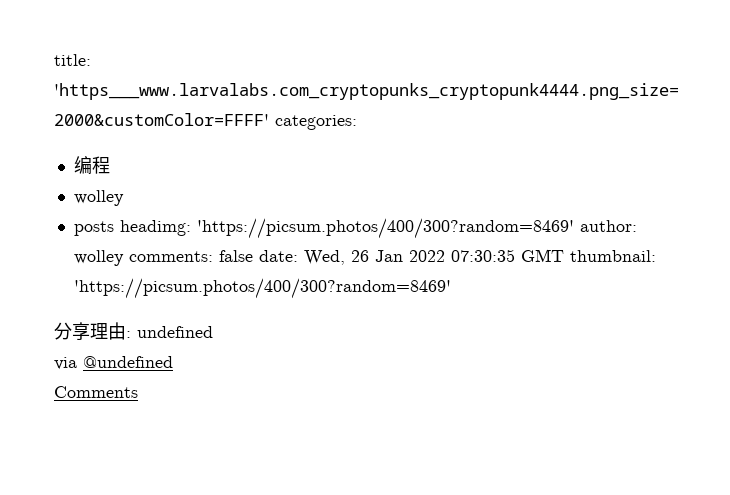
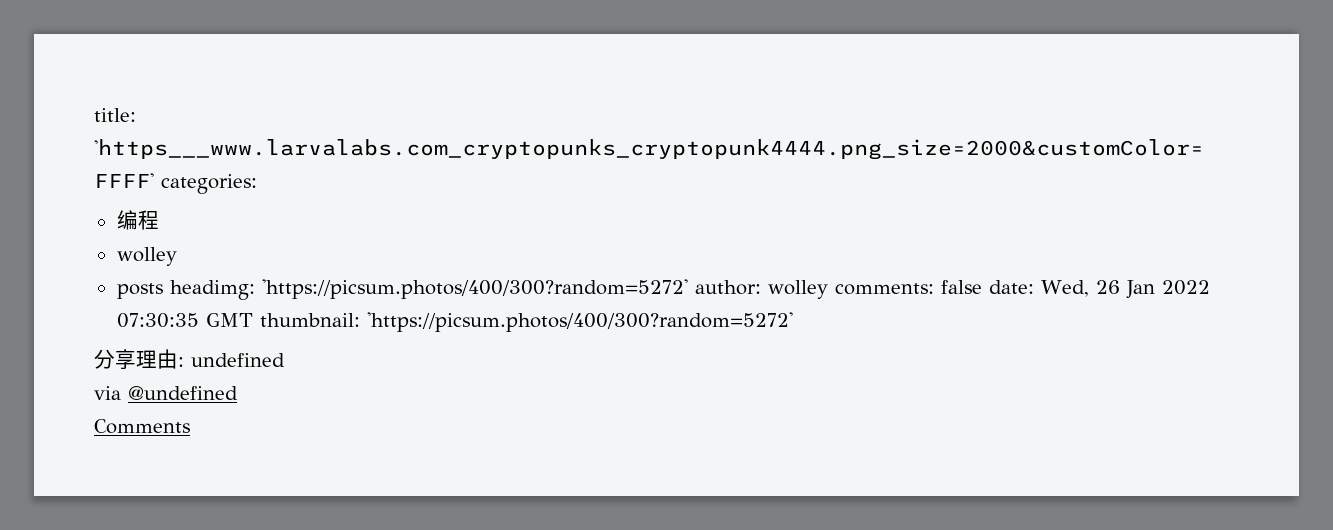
[196,218,574,239] 'https://picsum.photos/400/300?random=8469' -> [261,279,688,299] 'https://picsum.photos/400/300?random=5272'
[73,278,451,299] 'https://picsum.photos/400/300?random=8469' -> [366,312,793,332] 'https://picsum.photos/400/300?random=5272'

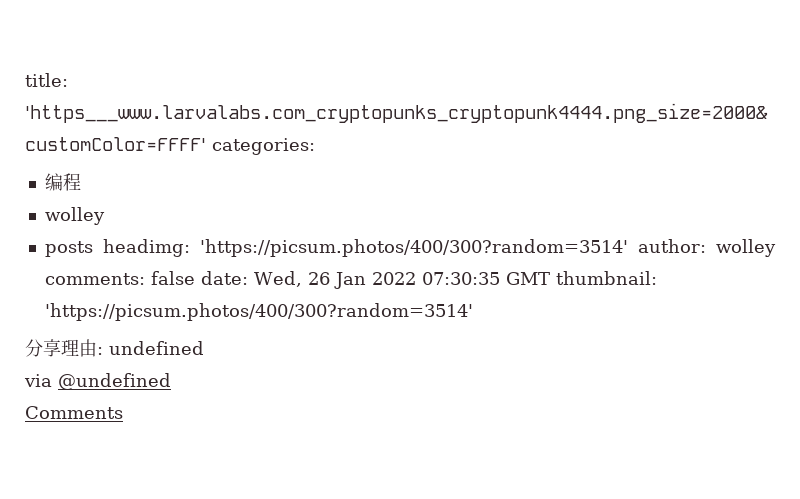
[261,279,688,299] 'https://picsum.photos/400/300?random=5272' -> [199,239,628,257] 'https://picsum.photos/400/300?random=3514'
[366,312,793,332] 'https://picsum.photos/400/300?random=5272' -> [44,303,473,321] 'https://picsum.photos/400/300?random=3514'

